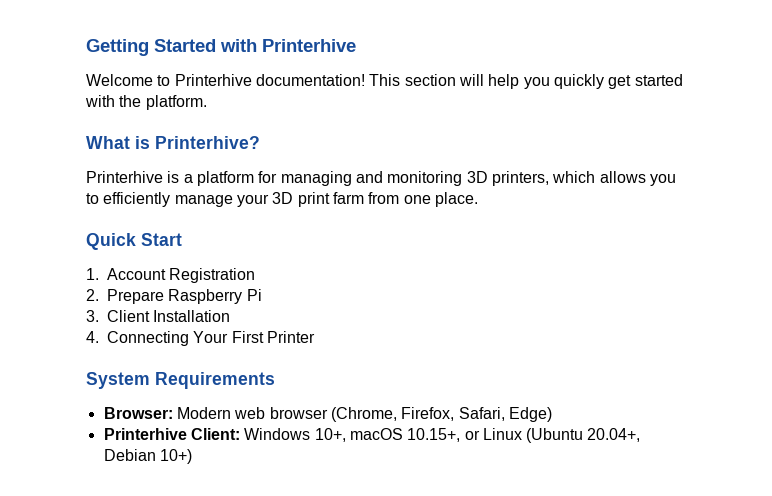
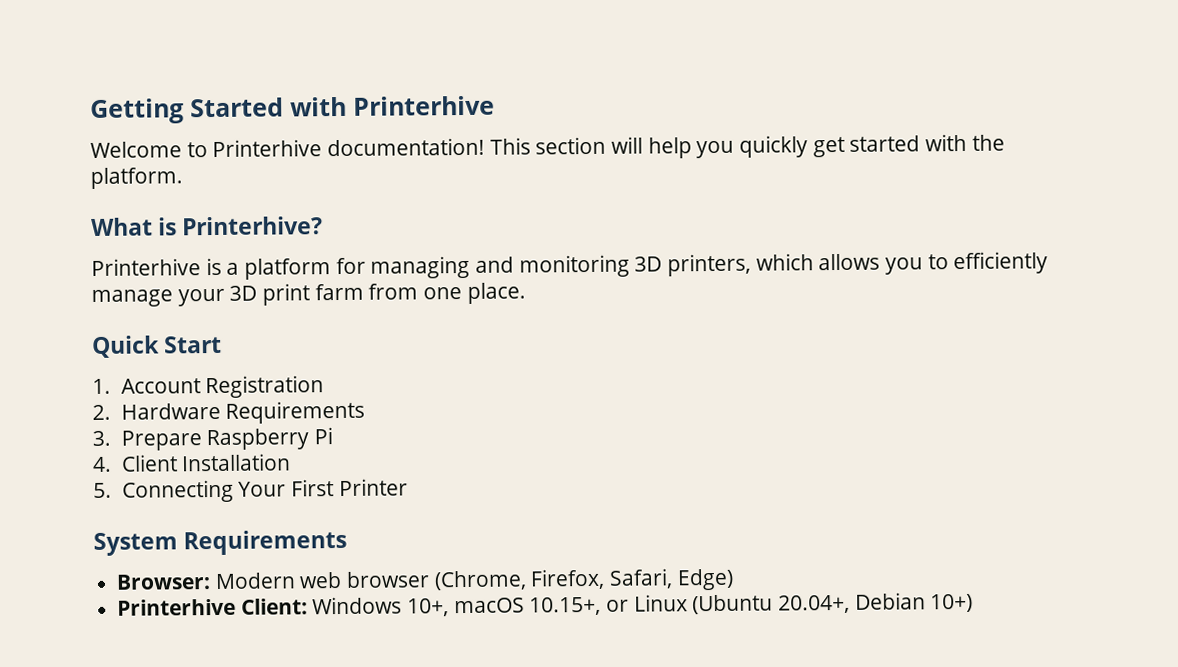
(99, 295) none -> [120,400,366,424] [92,430,111,446] Hardware Requirements // 3.
[86,310,99,322] 3. -> [92,456,112,472] 4.
[86,331,99,343] 4. -> [93,482,112,498] 5.

